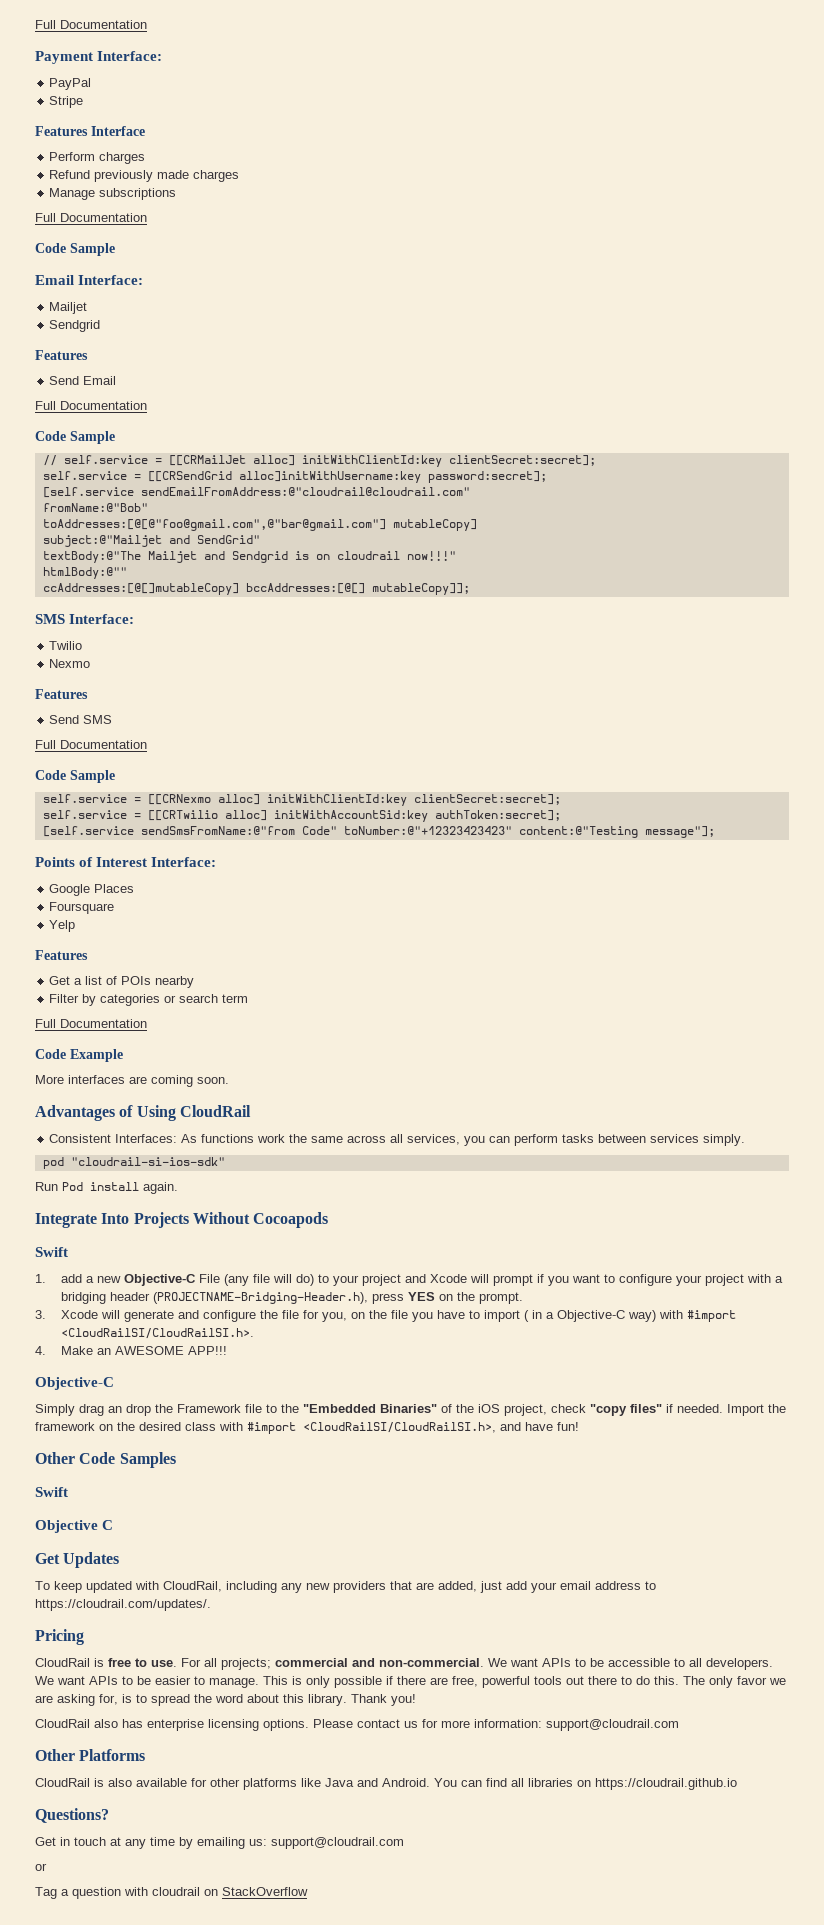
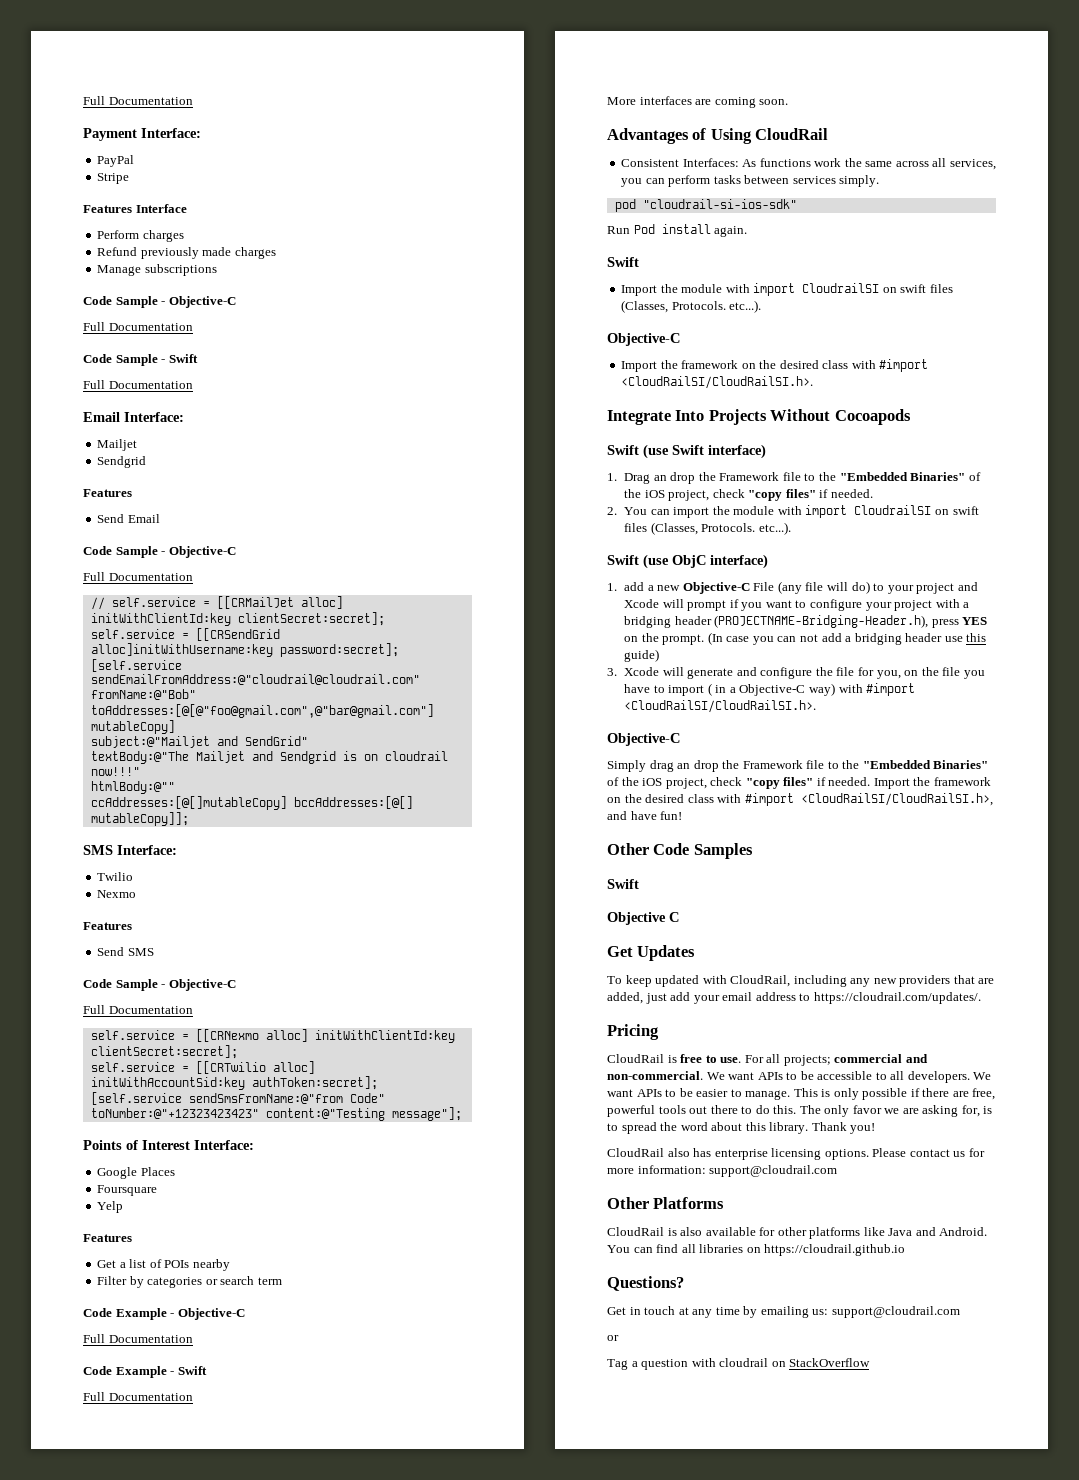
[35,213,147,222] [35,243,115,256] // Full Documentation // Code Sample -> [83,296,236,308] [83,322,193,331] [83,354,198,366] [83,380,193,389] // Code Sample - Objective-C // Full Documentation // Code Sample - Swift // Full Documentation
[35,401,147,410] [35,431,115,444] // Full Documentation // Code Sample -> [83,546,236,558] [83,572,193,581] // Code Sample - Objective-C // Full Documentation
[35,740,147,749] [35,770,115,783] // Full Documentation // Code Sample -> [83,979,236,991] [83,1005,193,1014] // Code Sample - Objective-C // Full Documentation
(249, 998) none -> [83,1308,245,1320] // Code Example - Objective-C
(123, 1055) none -> [170,1366,207,1375] [83,1392,193,1401] - Swift // Full Documentation
(178, 1188) none -> [607,257,639,267] [621,283,953,296] [621,300,762,313] [607,333,680,346] [621,359,929,372] [621,376,814,389] // Swift // Import the module with import CloudrailSI on swift files (Classes, Protocols. etc...). // Objective-C // Import the framework on the desired class with #import <CloudRailSI/CloudRailSI.h>.
(68, 1252) none -> [643,444,766,459] [607,472,981,484] [624,489,873,501] [607,505,979,518] [624,522,791,535] [607,554,768,569] (use Swift interface) // 1. Drag an drop the Framework file to the "Embedded Binaries" of the iOS project, check "copy files" if needed. // 2. You can import the module with import CloudrailSI on swift files (Classes, Protocols. etc...). // Swift (use ObjC interface)
(523, 1298) none -> [707,632,987,645] [624,649,660,662] (In case you can not add a bridging header use this guide)
[35,1346,227,1355] // 4. Make an AWESOME APP!!! -> (817, 706) none

